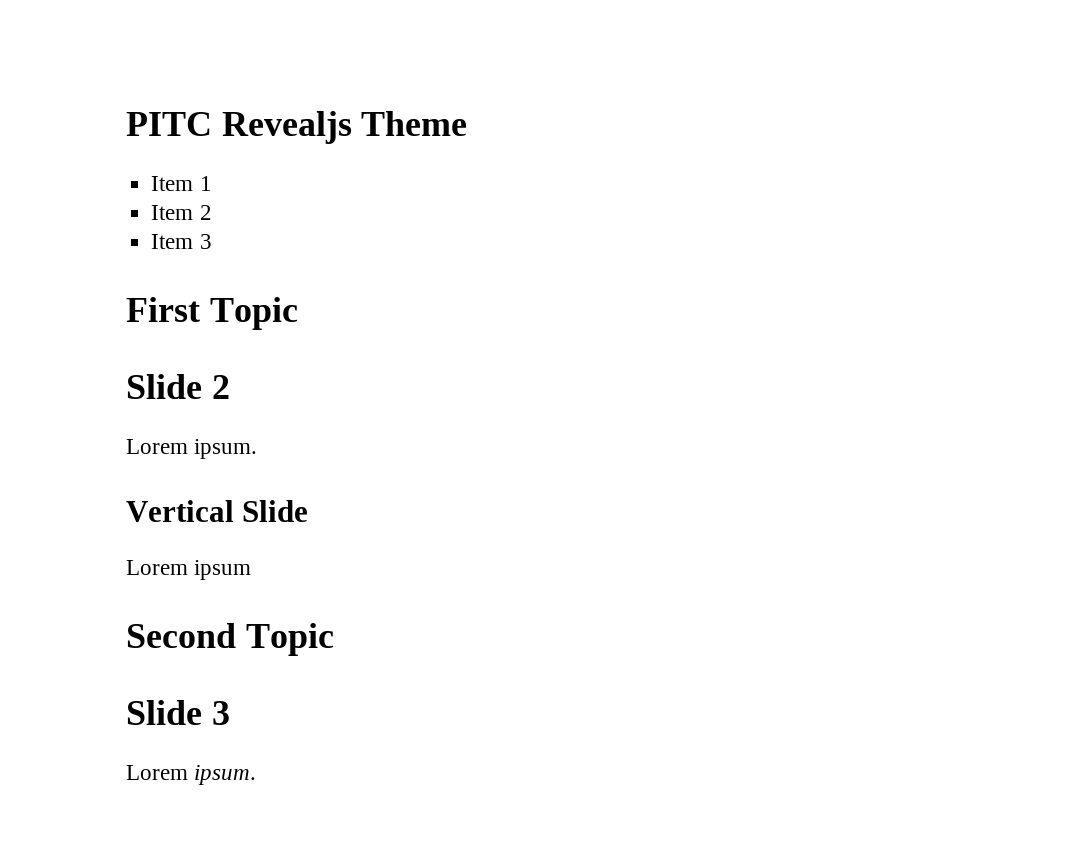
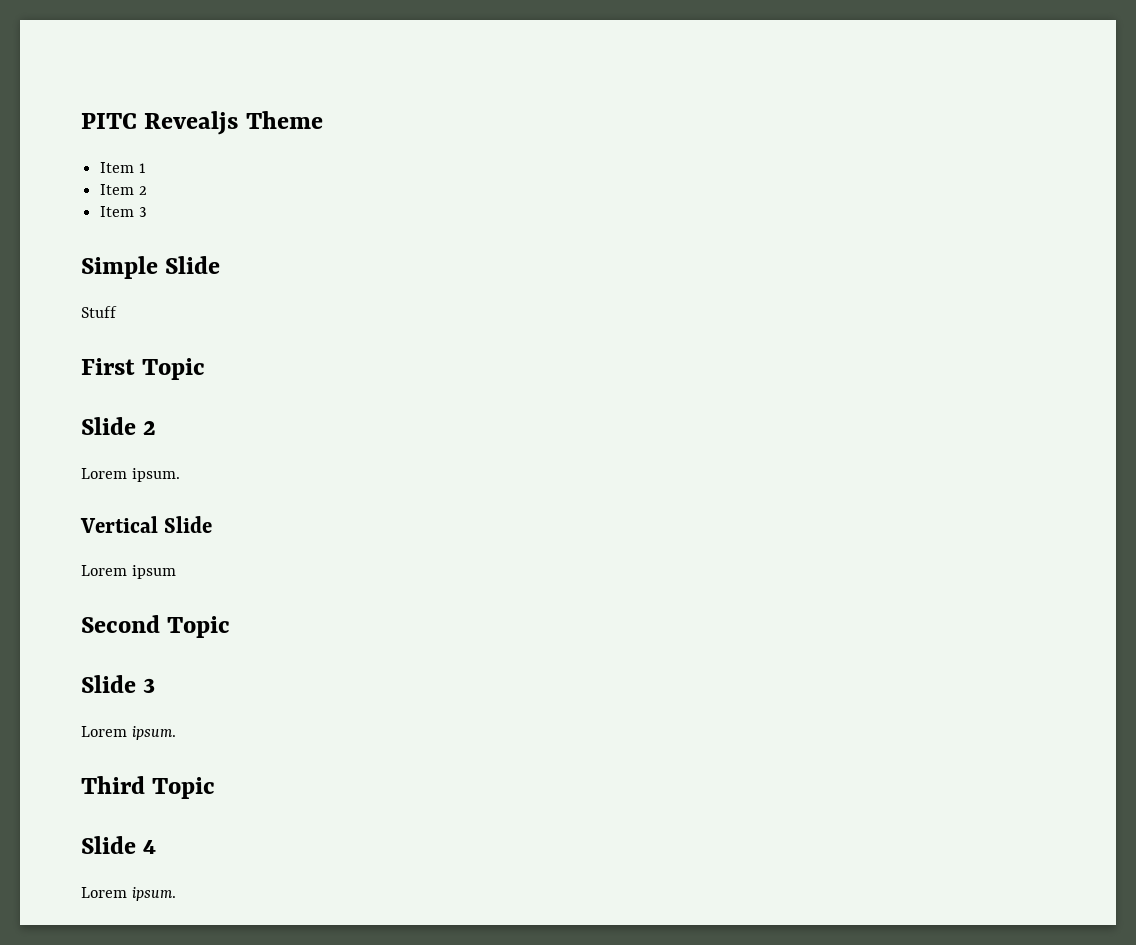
(212, 241) none -> [81,256,221,279] [81,306,117,318] // Simple Slide // Stuff
(257, 775) none -> [81,776,216,799] [81,836,157,854] [81,887,176,901] // Third Topic // Slide 4 // Lorem ipsum.

